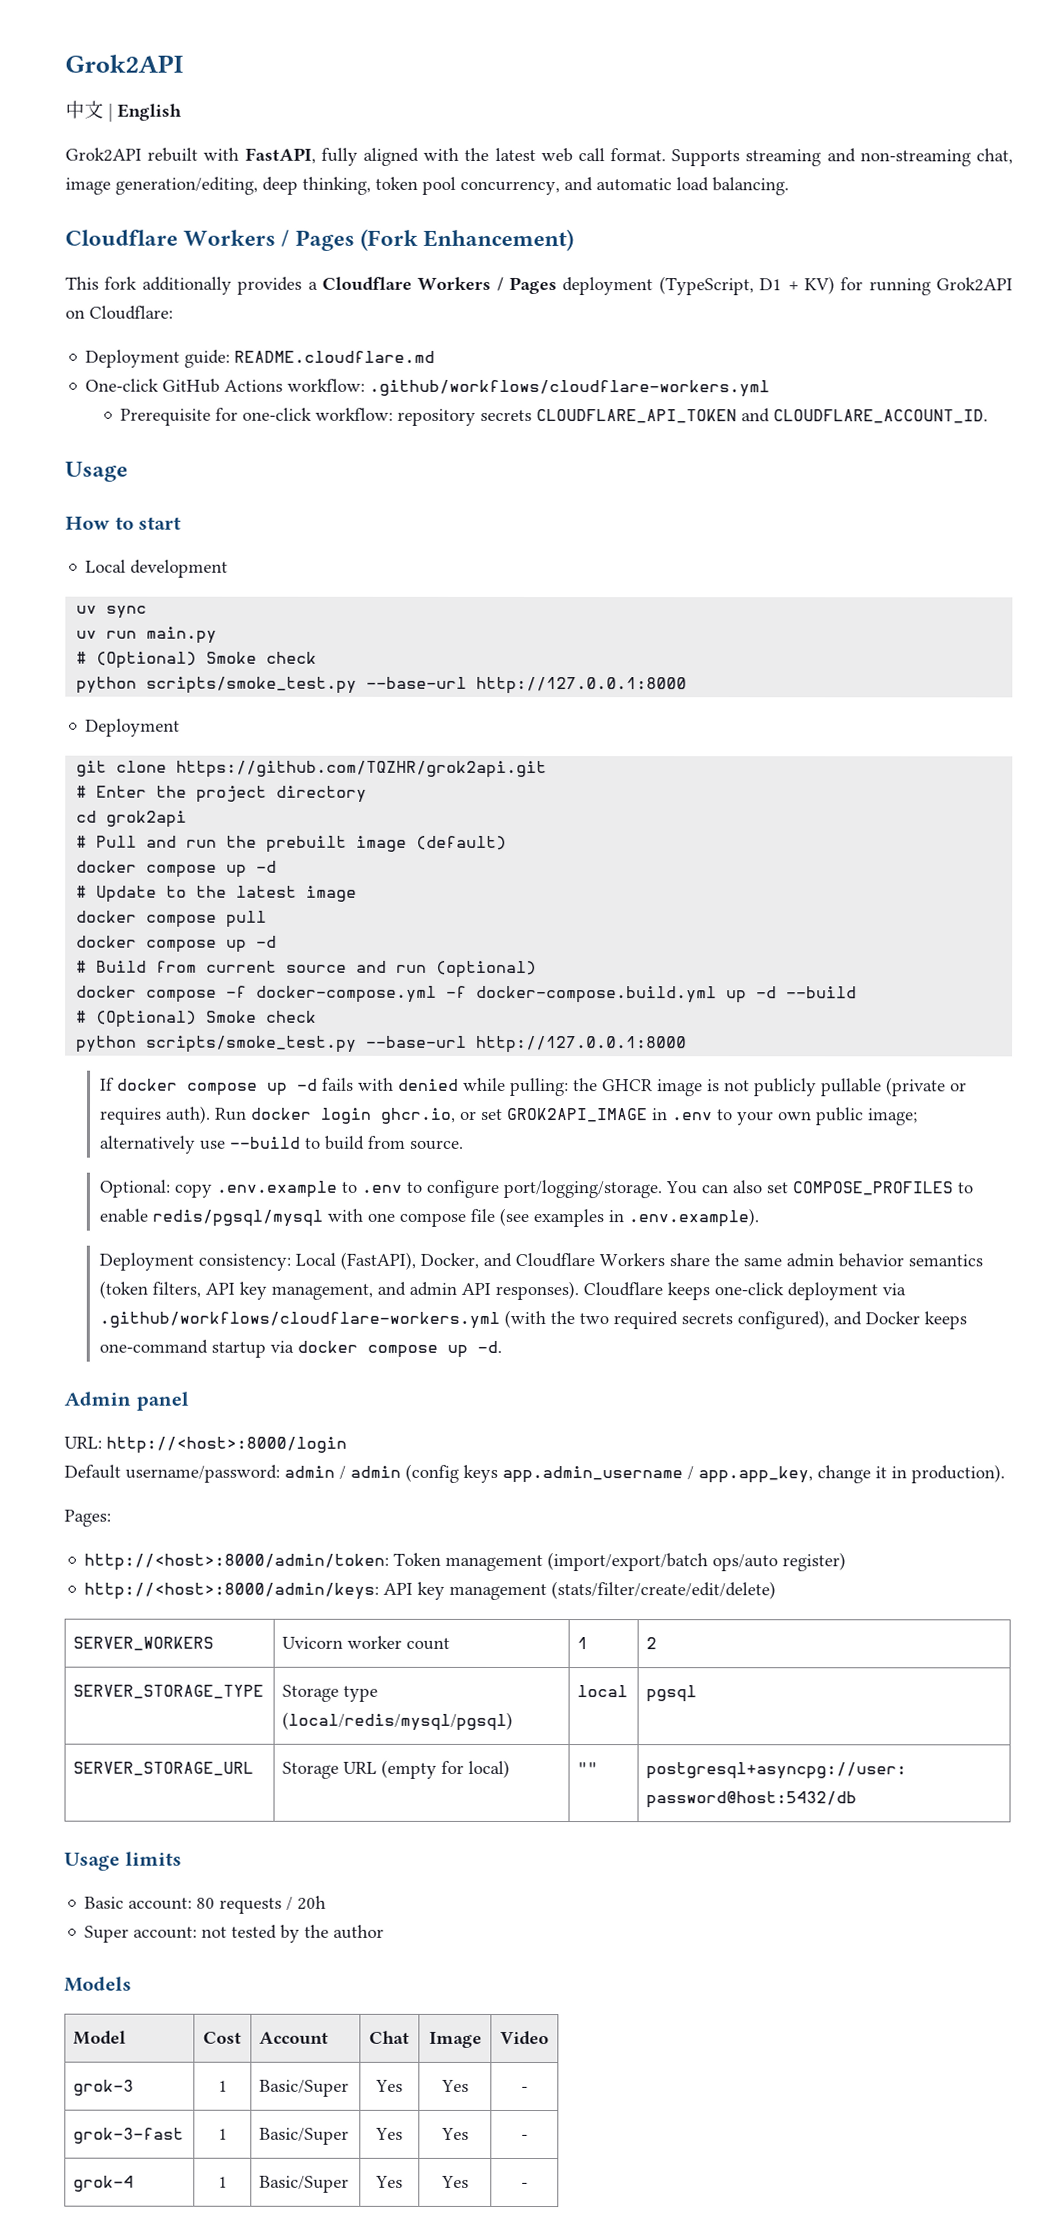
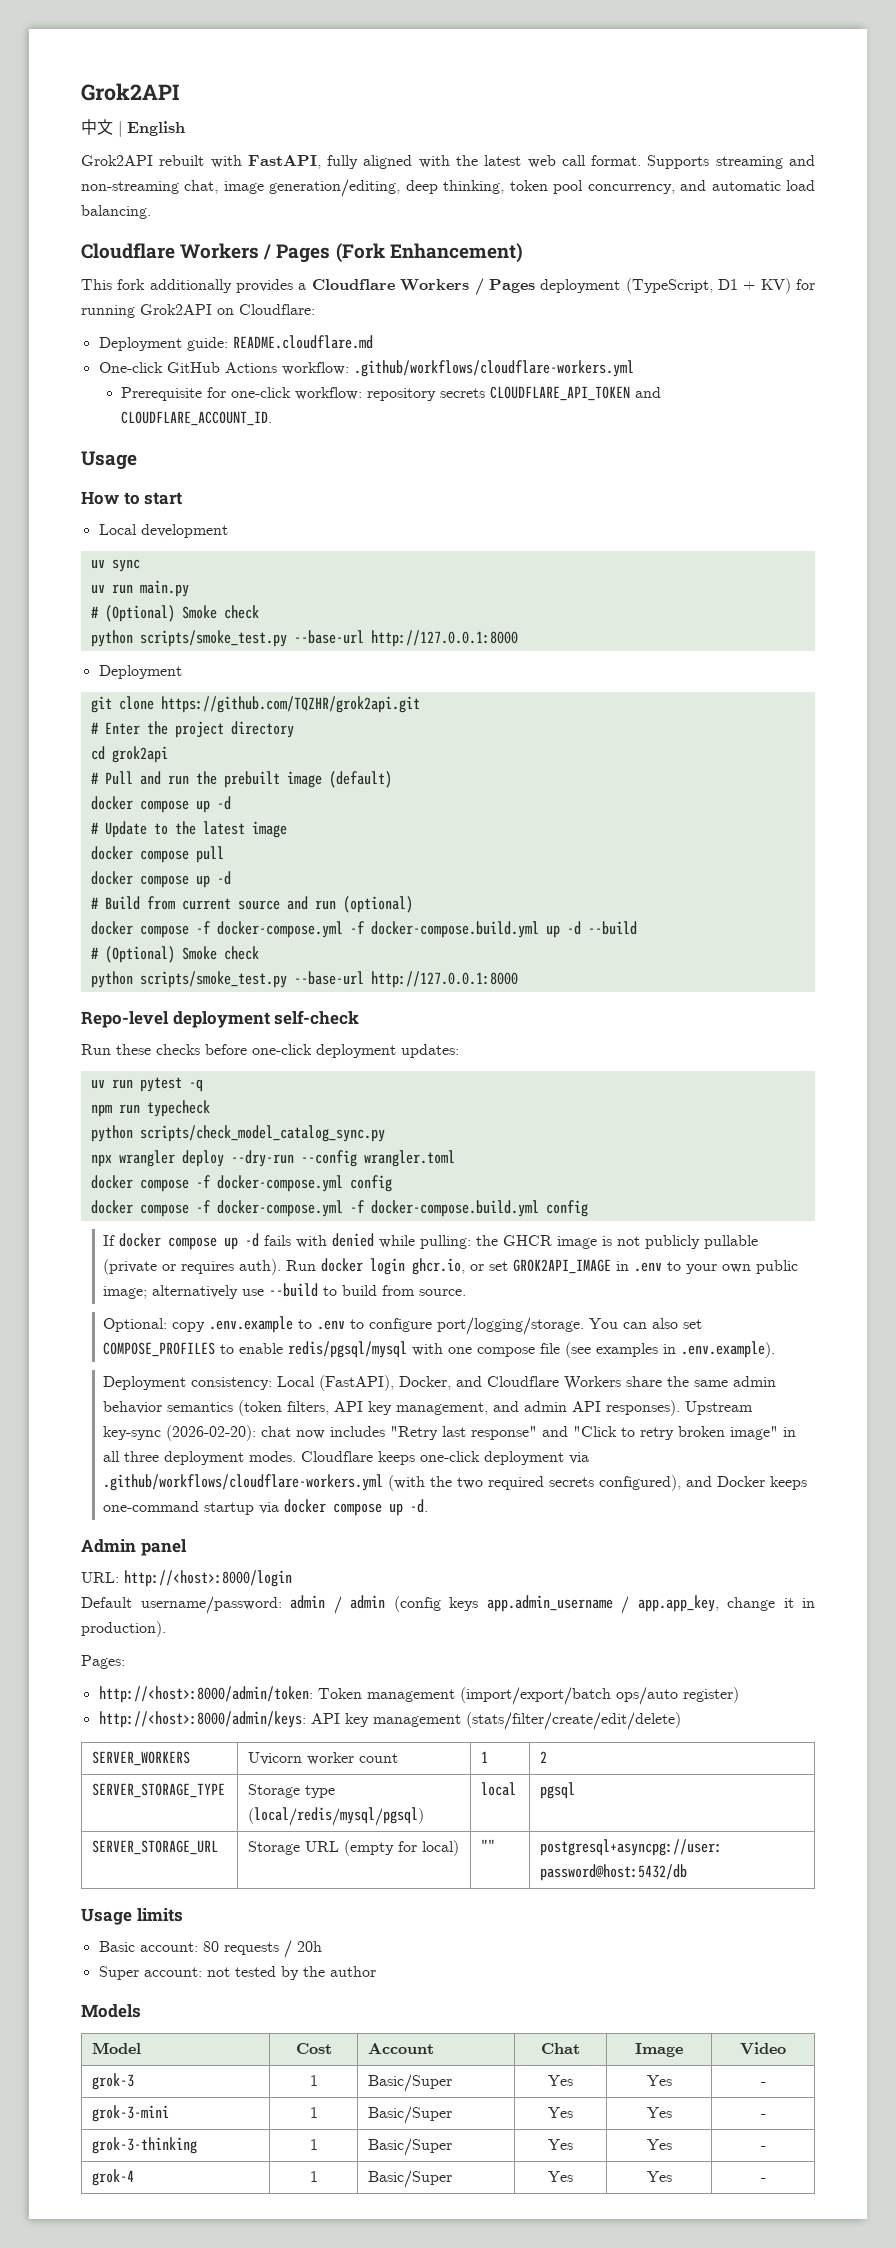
(688, 1044) none -> [81,1010,360,1028] [81,1044,459,1058] [90,1077,203,1092] [90,1100,210,1117] [90,1125,385,1142] [90,1150,455,1167] [90,1175,392,1192] [90,1200,588,1217] // Repo-level deployment self-check // Run these checks before one-click deployment updates: // uv run pytest -q // npm run typecheck // python scripts/check_model_catalog_sync.py // npx wrangler deploy --dry-run --config wrangler.toml // docker compose -f docker-compose.yml config // docker compose -f docker-compose.yml -f docker-compose.build.yml config
(579, 1290) none -> [685,1401,754,1415] [103,1425,797,1441] [103,1451,297,1465] Upstream key-sync (2026-02-20): chat now includes "Retry last response" and "Click to retry broken image" in all three deployment modes.
[73,2127,185,2144] grok-3-fast -> [92,2105,170,2122] [309,2107,318,2118] [368,2106,453,2124] [548,2107,573,2118] [646,2107,672,2118] [760,2114,766,2118] [92,2137,198,2154] grok-3-mini | 1 | Basic/Super | Yes | Yes | - // grok-3-thinking

